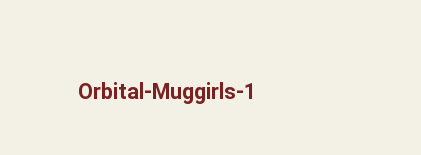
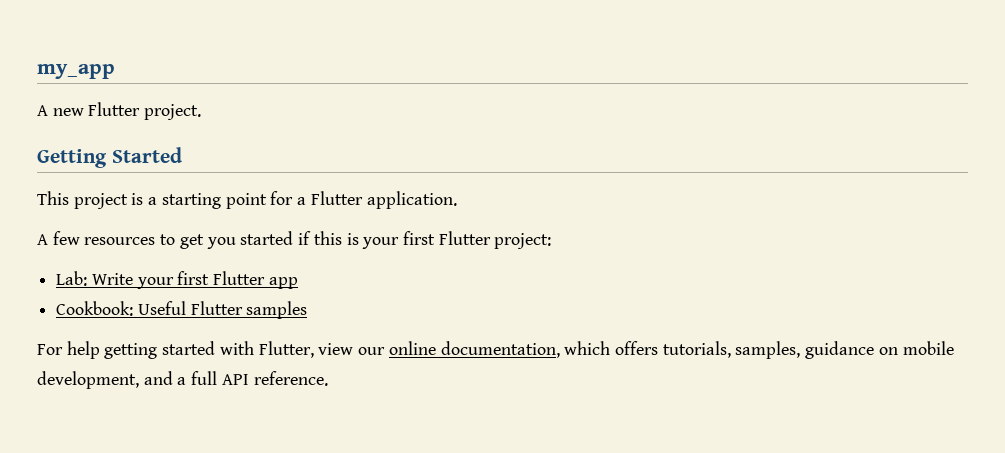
[78,82,256,104] Orbital-Muggirls-1 -> [37,64,115,79] [37,102,202,120] [37,147,182,168] [37,191,457,209] [37,231,552,249] [56,271,298,289] [56,301,308,319] [37,341,954,359] [37,371,328,389] my_app // A new Flutter project. // Getting Started // This project is a starting point for a Flutter application. // A few resources to get you started if this is your first Flutter project: // Lab: Write your first Flutter app // Cookbook: Useful Flutter samples // For help getting started with Flutter, view our online documentation, which offers tutorials, samples, guidance on mobile development, and a full API reference.

